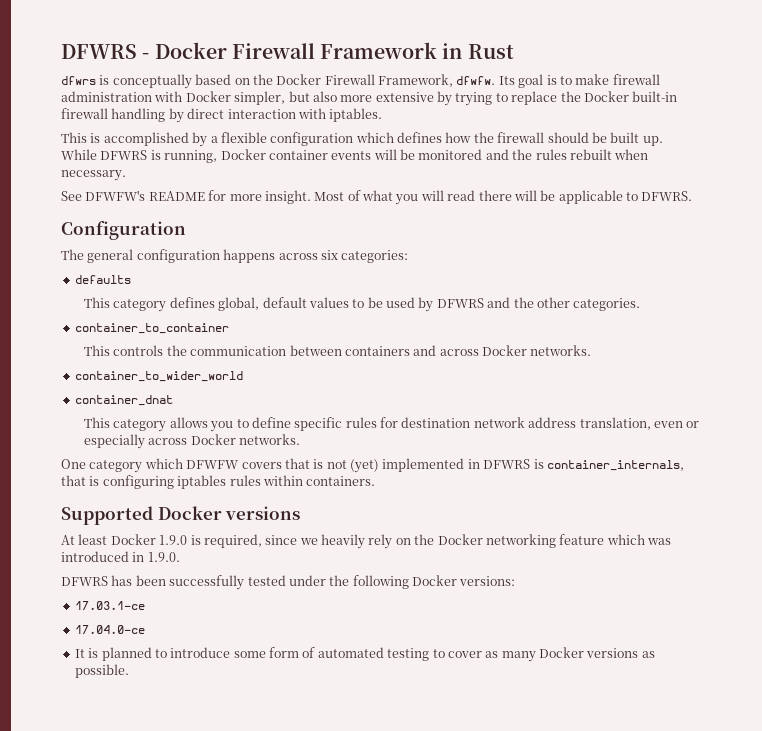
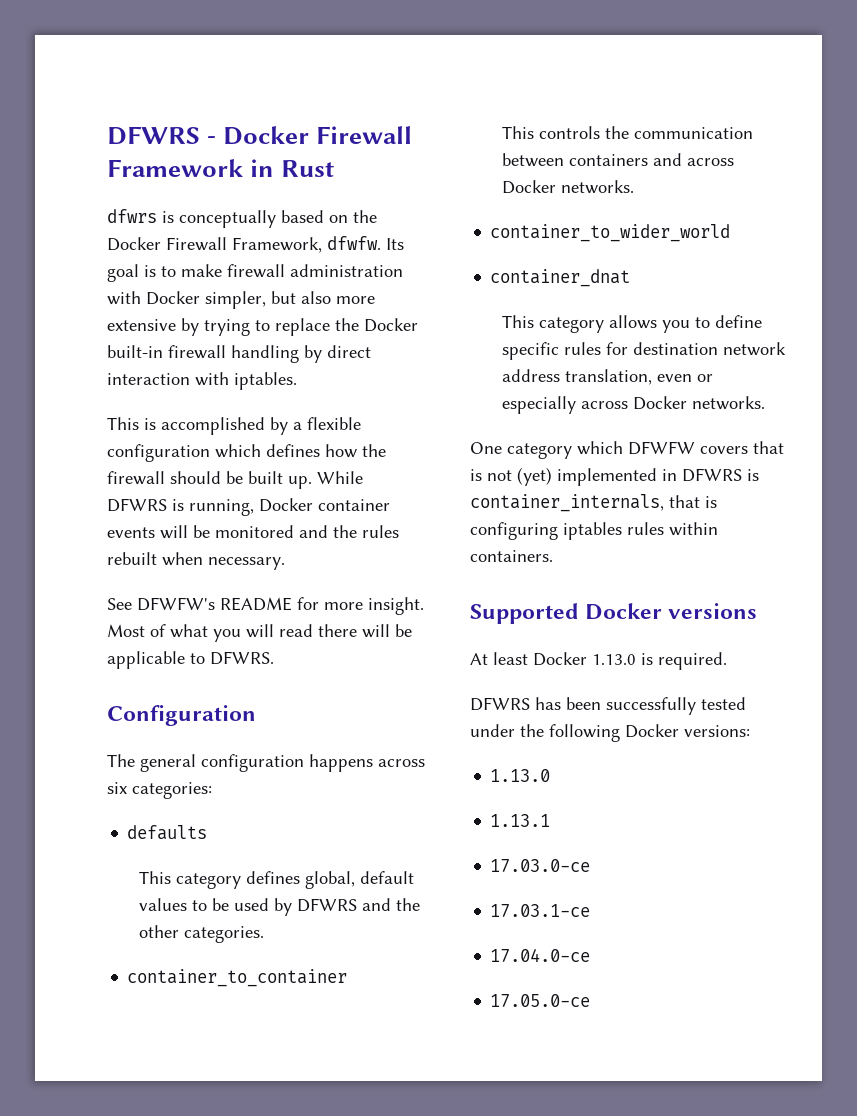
[159,534,671,549] [61,551,180,562] 1.9.0 is required, since we heavily rely on the Docker networking feature which was introduced in 1.9.0. -> [592,652,727,670] 1.13.0 is required.
(516, 581) none -> [490,769,551,782] [490,814,551,827] [490,859,591,872] // 1.13.0 // 1.13.1 // 17.03.0-ce
[74,647,655,662] [74,664,129,678] It is planned to introduce some form of automated testing to cover as many Docker versions as possible. -> [490,994,591,1007] 17.05.0-ce

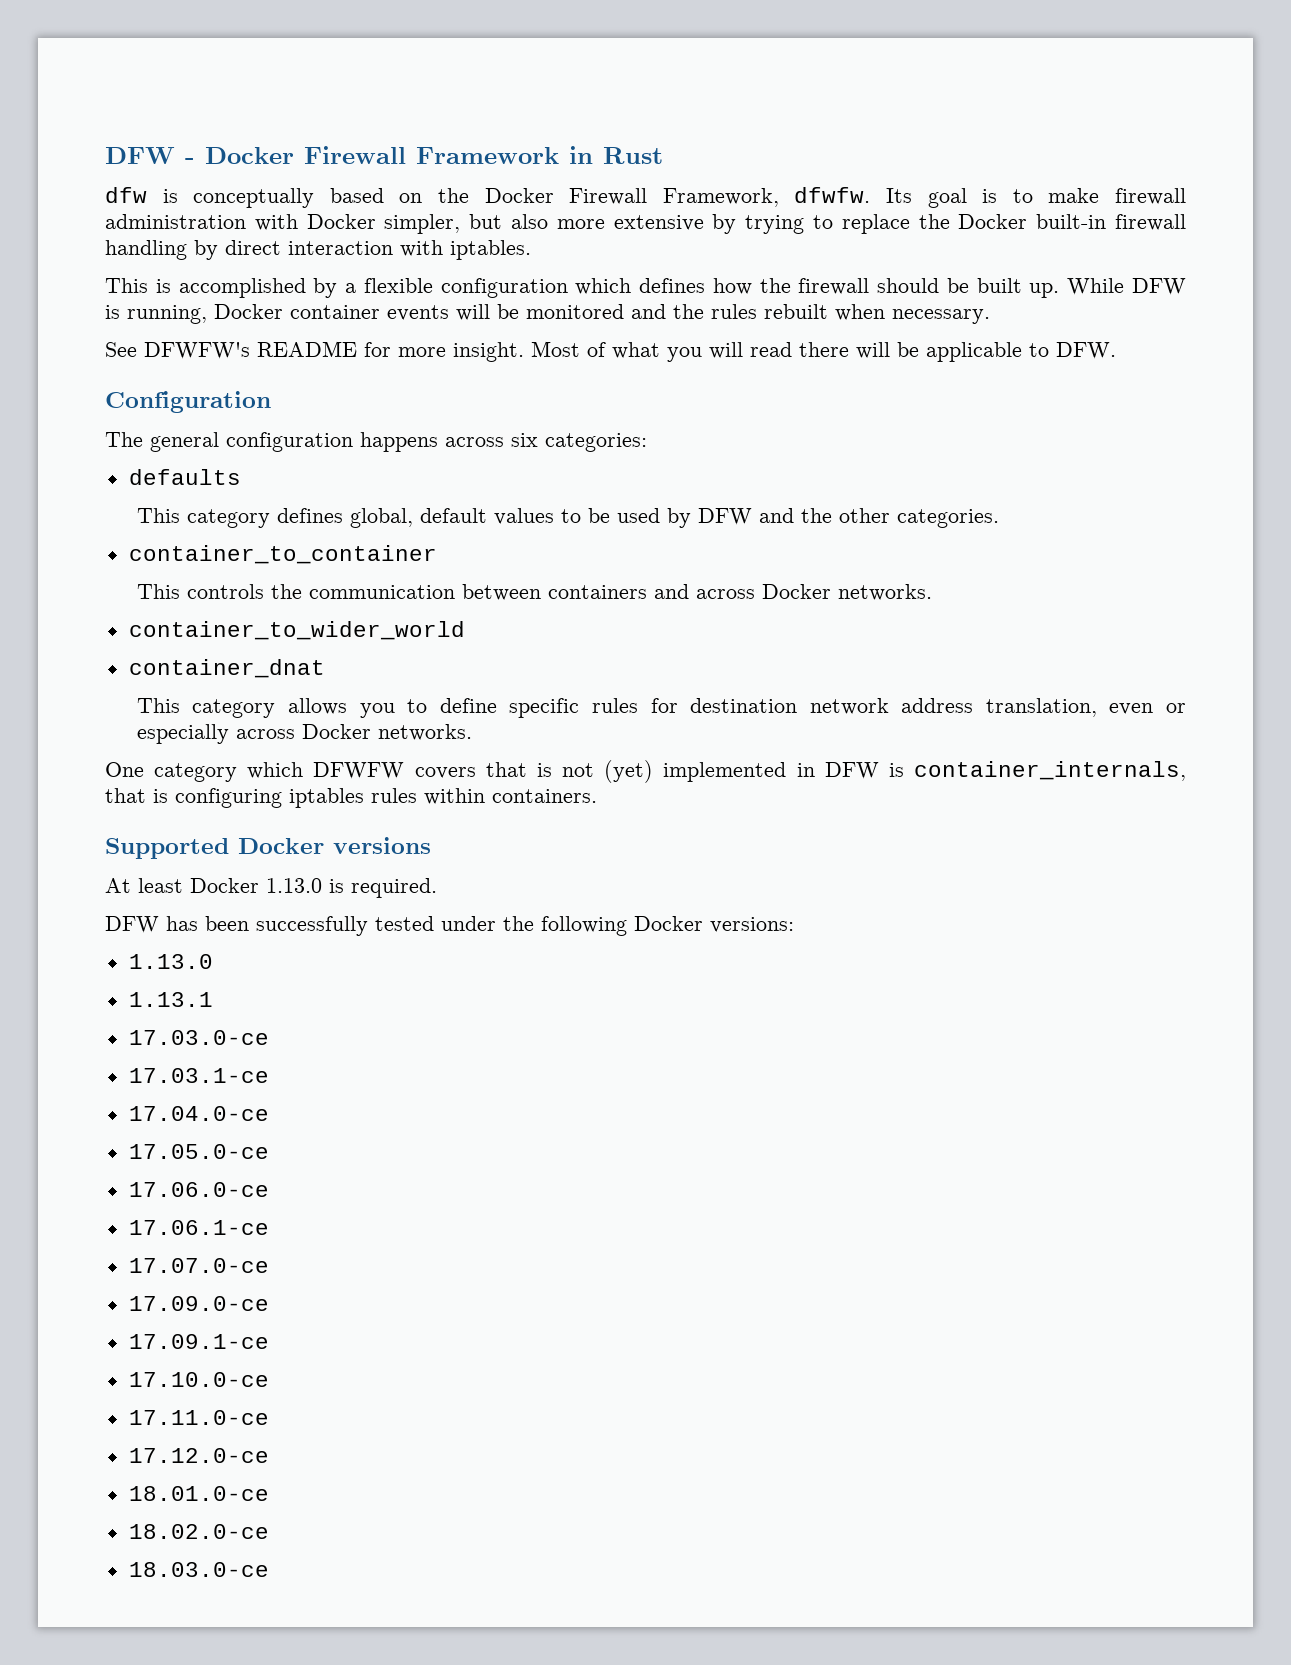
[107,126,200,145] DFWRS -> [105,147,175,164] DFW
[107,209,157,223] dfwrs -> [105,187,147,203] dfw
[107,498,167,512] DFWRS -> [1131,278,1186,295] DFW
[210,651,274,665] DFWRS. -> [1056,342,1116,359] DFW.
[297,898,358,912] DFWRS -> [697,508,752,525] DFW
[682,468,742,482] DFWRS -> [824,762,879,779] DFW
[470,697,530,711] DFWRS -> [105,916,159,933] DFW
(591, 1000) none -> [128,1182,269,1197] [128,1220,269,1235] [128,1258,269,1273] [128,1296,269,1311] [128,1334,269,1349] [128,1372,269,1387] [128,1410,269,1425] [128,1448,269,1463] [128,1486,269,1501] [128,1524,269,1539] [128,1562,269,1577] // 17.06.0-ce // 17.06.1-ce // 17.07.0-ce // 17.09.0-ce // 17.09.1-ce // 17.10.0-ce // 17.11.0-ce // 17.12.0-ce // 18.01.0-ce // 18.02.0-ce // 18.03.0-ce

